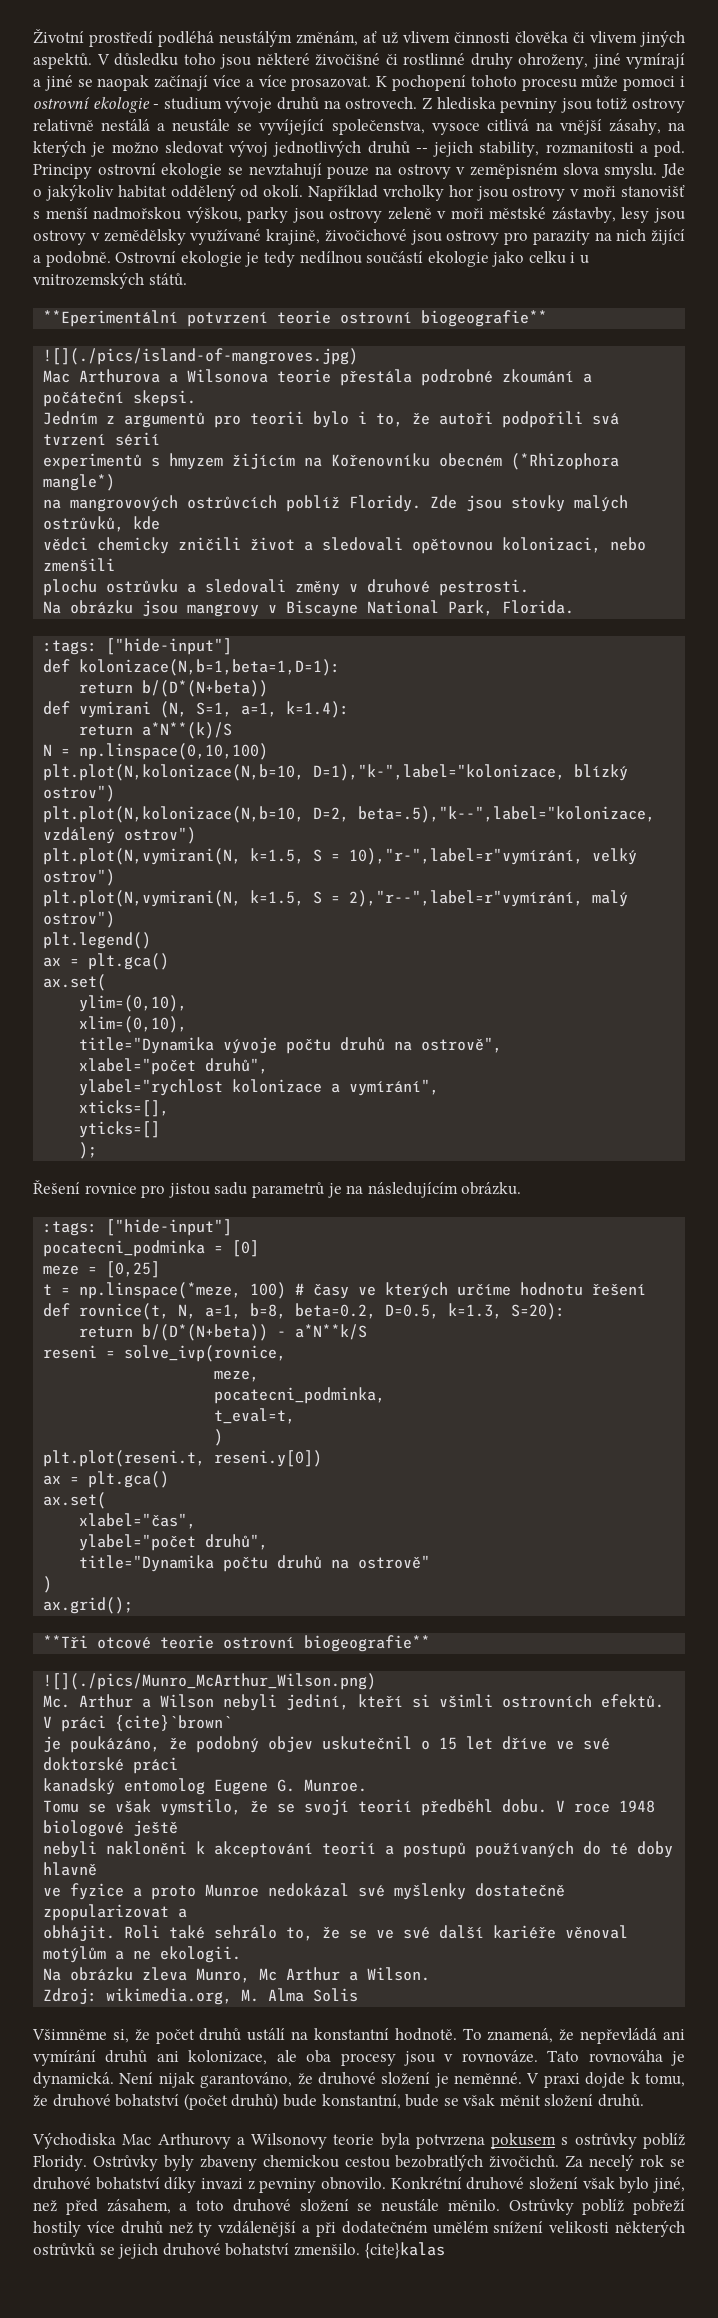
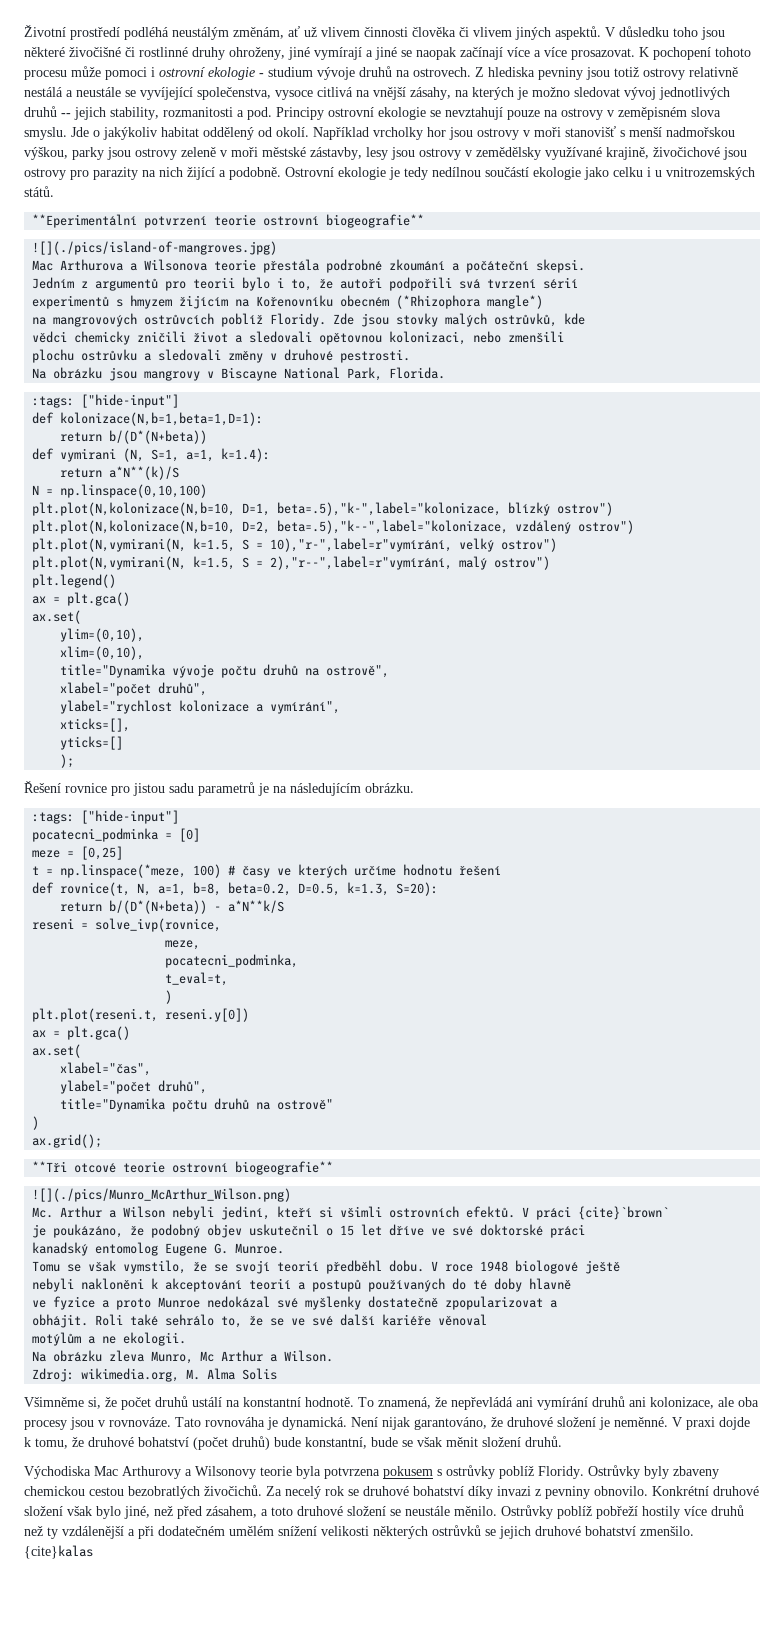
[313,764,566,781] D=1),"k-",label="kolonizace, -> [242,502,502,516] D=1, beta=.5),"k-",label="kolonizace,

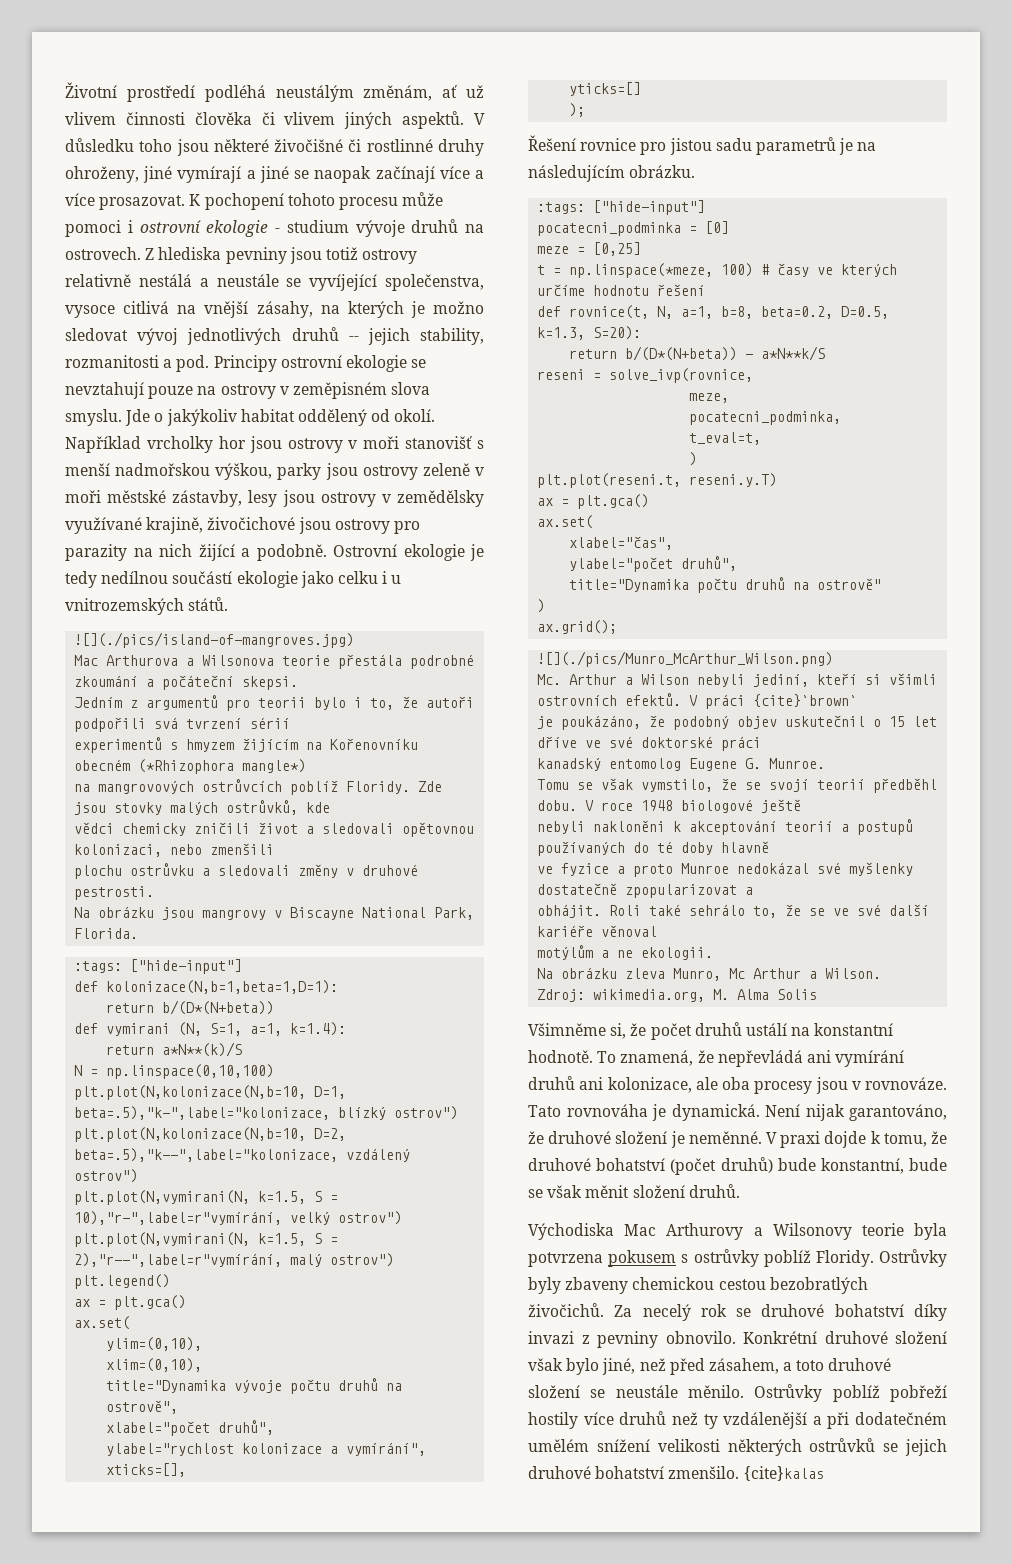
[32,214,425,228] // **Eperimentální potvrzení teorie ostrovní biogeografie** -> (229, 604) none
[165,1008,250,1022] reseni.y[0]) -> [689,473,778,487] reseni.y.T)
[32,1161,334,1175] // **Tři otcové teorie ostrovní biogeografie** -> (618, 627) none

